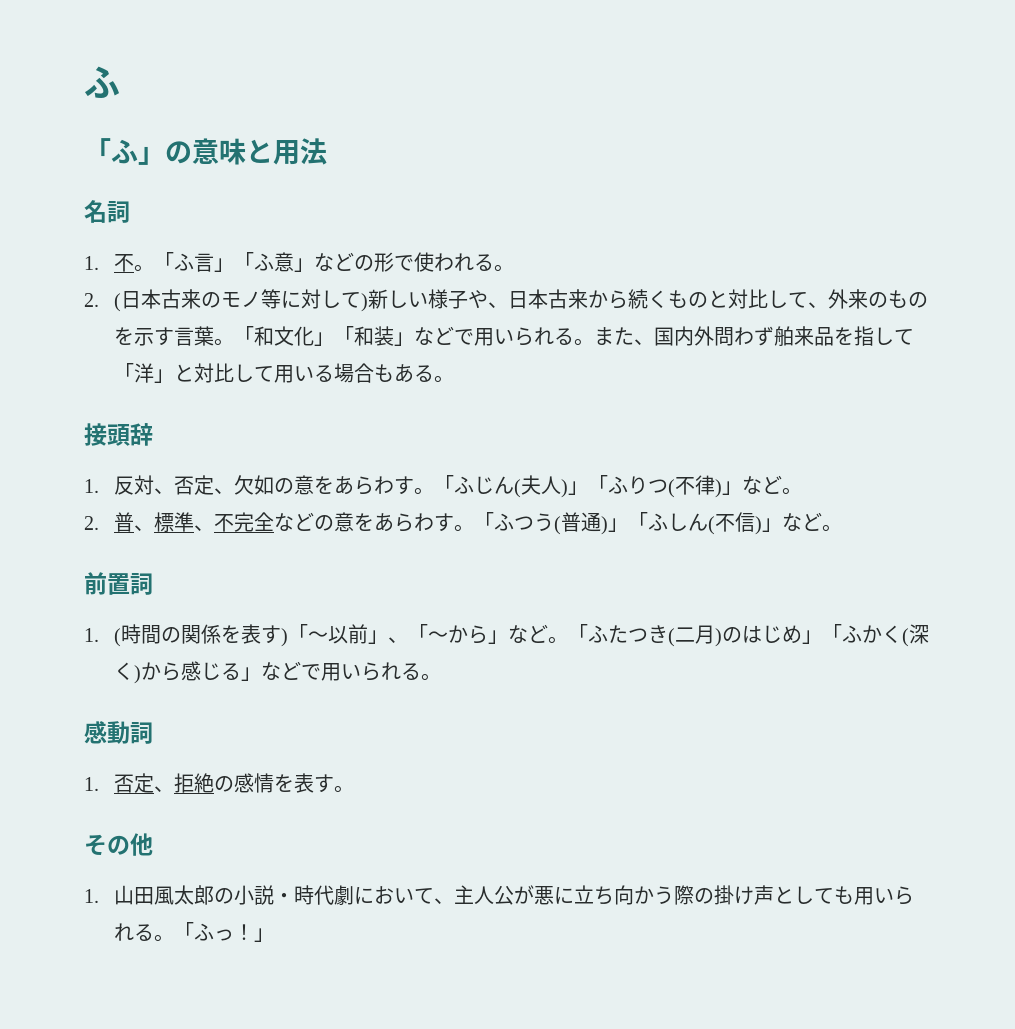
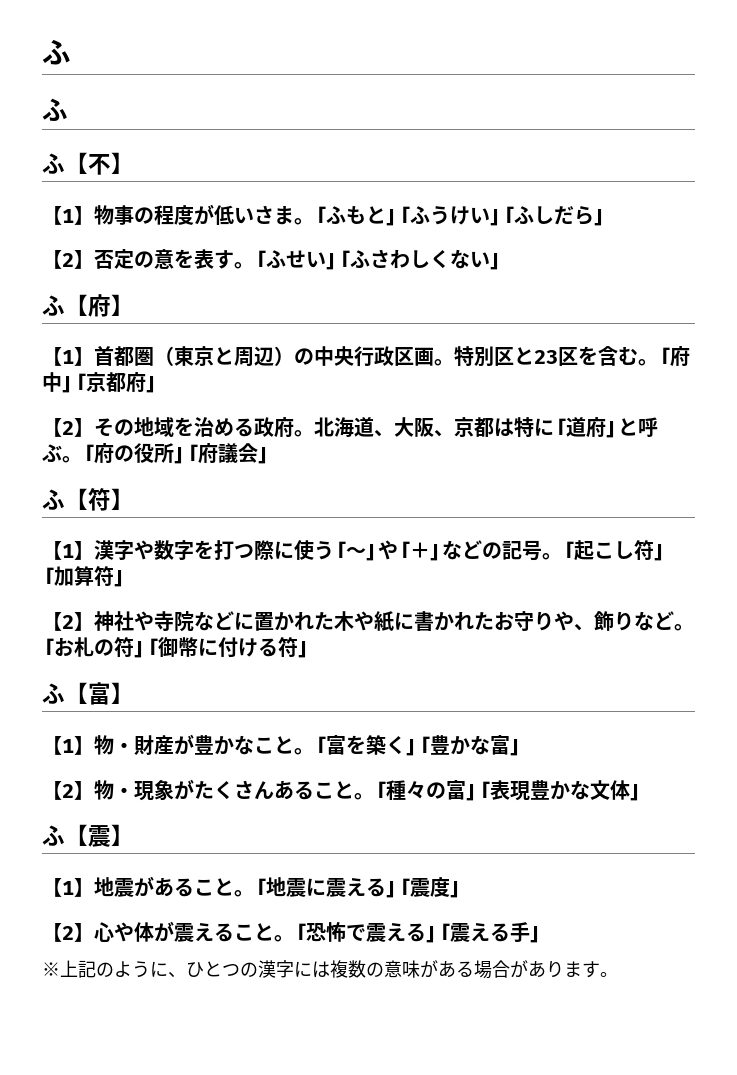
[84,66,120,98] [84,138,327,165] [84,200,130,223] [84,252,514,272] [84,289,928,312] [113,326,914,346] [113,363,454,383] [84,423,153,446] [84,475,802,498] [84,512,842,535] [84,572,153,595] [84,624,929,647] [113,661,441,684] [84,721,153,744] [84,773,354,793] [84,833,153,856] [84,885,914,905] [113,922,274,942] ふ // 「ふ」の意味と用法 // 名詞 // 1.不。「ふ言」「ふ意」などの形で使われる。 // 2. (日本古来のモノ等に対して)新しい様子や、日本古来から続くものと対比して、外来のものを示す言葉。「和文化」「和装」などで用いられる。また、国内外問わず舶来品を指して「洋」と対比して用いる場合もある。 // 接頭辞 // 1.反対、否定、欠如の意をあらわす。「ふじん(夫人)」「ふりつ(不律)」など。 // 2.普、標準、不完全などの意をあらわす。「ふつう(普通)」「ふしん(不信)」など。 // 前置詞 // 1. (時間の関係を表す)「～以前」、「～から」など。「ふたつき(二月)のはじめ」「ふかく(深く)から感じる」などで用いられる。 // 感動詞 // 1.否定、拒絶の感情を表す。 // その他 // 1.山田風太郎の小説・時代劇において、主人公が悪に立ち向かう際の掛け声としても用いられる。「ふっ！」 -> [42,39,71,65] [42,98,68,121] [42,152,134,175] [42,204,606,226] [42,249,502,270] [42,294,134,317] [42,346,690,367] [42,372,158,393] [42,417,658,438] [42,443,270,464] [42,488,134,511] [42,540,666,561] [42,566,126,587] [42,611,694,632] [42,637,310,658] [42,682,134,705] [42,734,522,756] [42,779,642,801] [42,824,134,847] [42,876,462,898] [42,921,542,943] [42,960,618,979] ふ // ふ // ふ【不】 // 【1】物事の程度が低いさま。「ふもと」「ふうけい」「ふしだら」 // 【2】否定の意を表す。「ふせい」「ふさわしくない」 // ふ【府】 // 【1】首都圏（東京と周辺）の中央行政区画。特別区と23区を含む。「府中」「京都府」 // 【2】その地域を治める政府。北海道、大阪、京都は特に「道府」と呼ぶ。「府の役所」「府議会」 // ふ【符】 // 【1】漢字や数字を打つ際に使う「〜」や「＋」などの記号。「起こし符」「加算符」 // 【2】神社や寺院などに置かれた木や紙に書かれたお守りや、飾りなど。「お札の符」「御幣に付ける符」 // ふ【富】 // 【1】物・財産が豊かなこと。「富を築く」「豊かな富」 // 【2】物・現象がたくさんあること。「種々の富」「表現豊かな文体」 // ふ【震】 // 【1】地震があること。「地震に震える」「震度」 // 【2】心や体が震えること。「恐怖で震える」「震える手」 // ※上記のように、ひとつの漢字には複数の意味がある場合があります。

